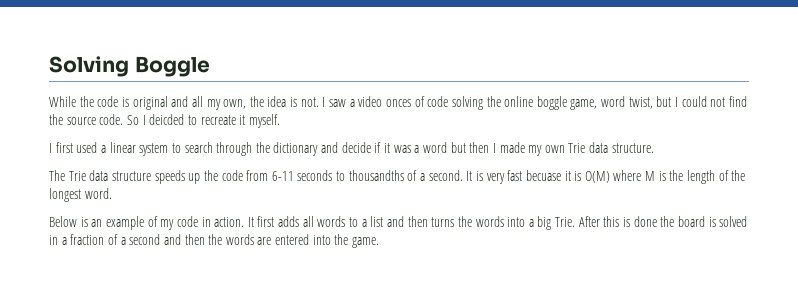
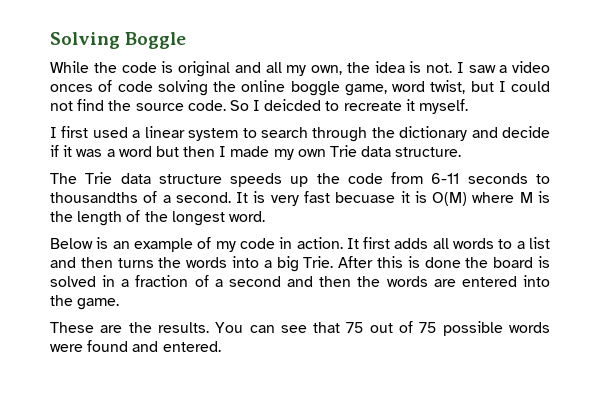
(380, 242) none -> [50,321,550,336] [50,340,221,352] // These are the results. You can see that 75 out of 75 possible words were found and entered.

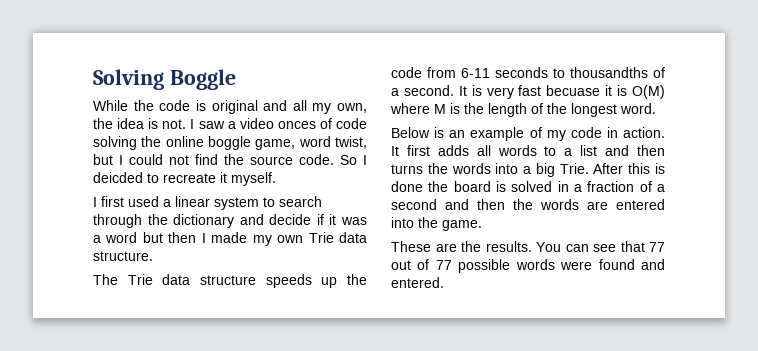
[346,322,364,333] 75 -> [649,242,665,252] 77
[419,322,437,333] 75 -> [435,260,452,270] 77

